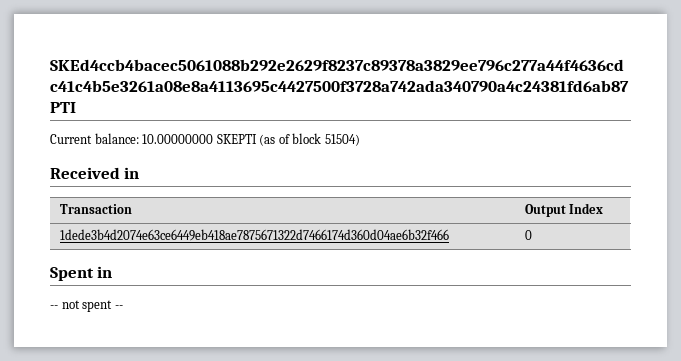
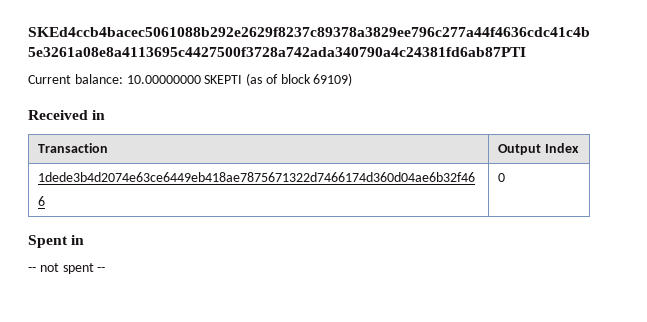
[324,134,360,146] 51504) -> [313,73,353,86] 69109)

